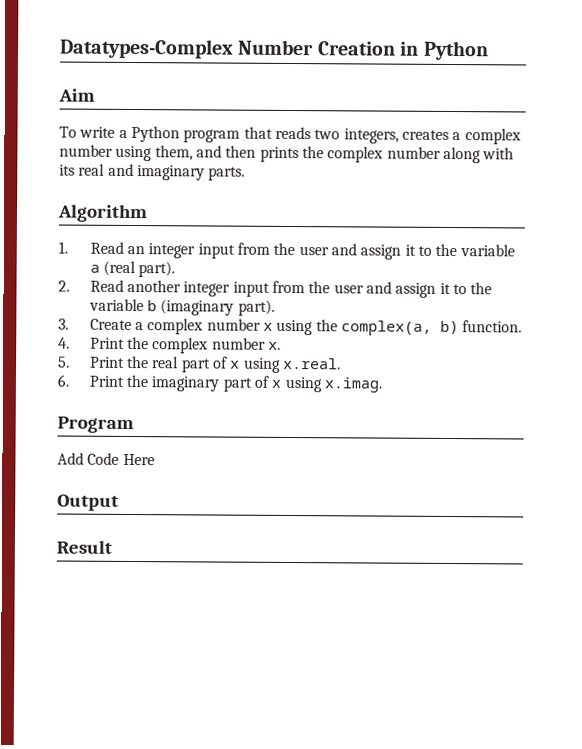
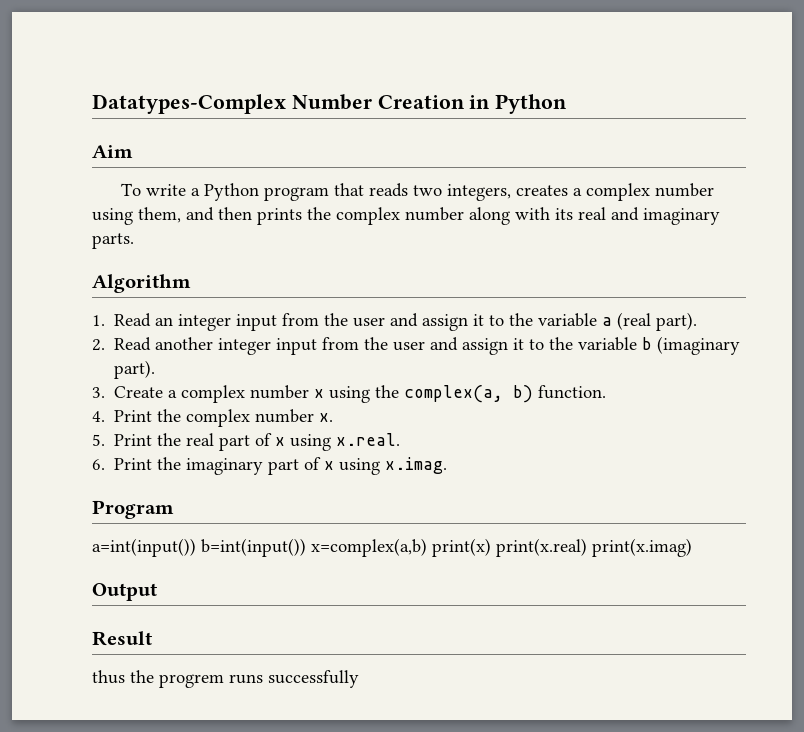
[57,452,155,466] [57,494,119,511] [56,540,112,554] Add Code Here // Output // Result -> [92,538,692,557] [92,583,157,601] [92,631,152,646] [92,670,359,688] a=int(input()) b=int(input()) x=complex(a,b) print(x) print(x.real) print(x.imag) // Output // Result // thus the progrem runs successfully

